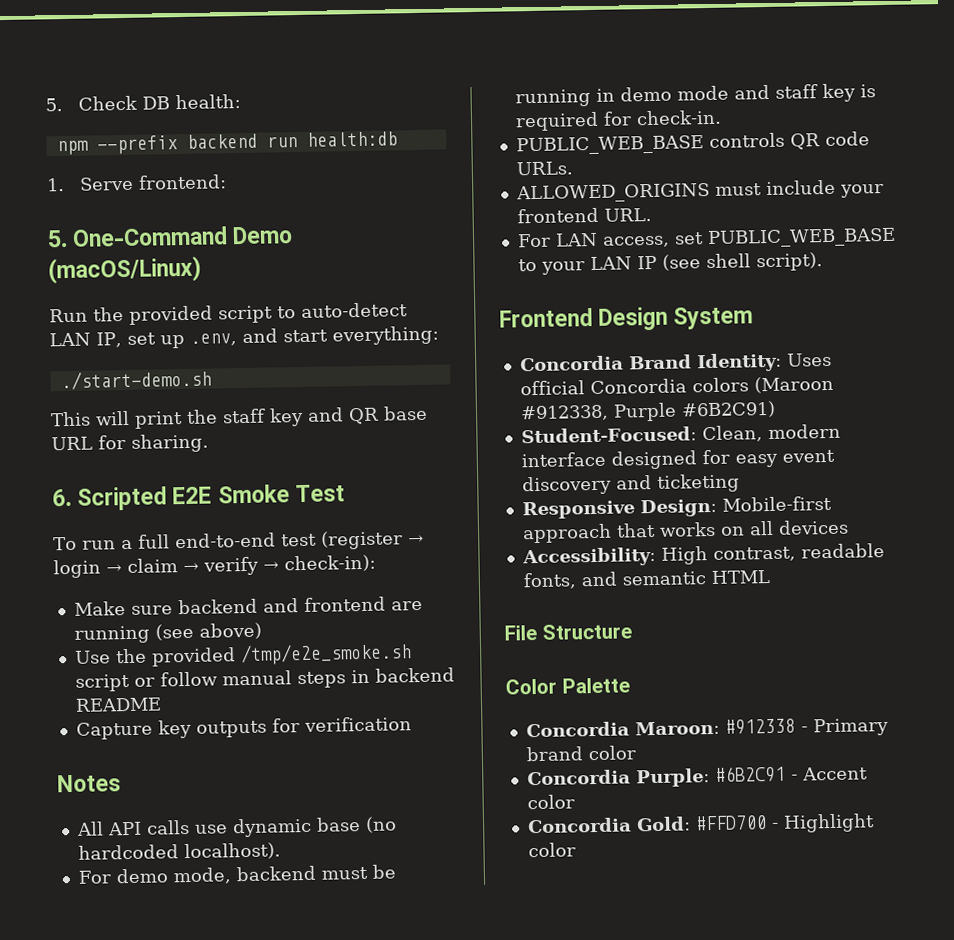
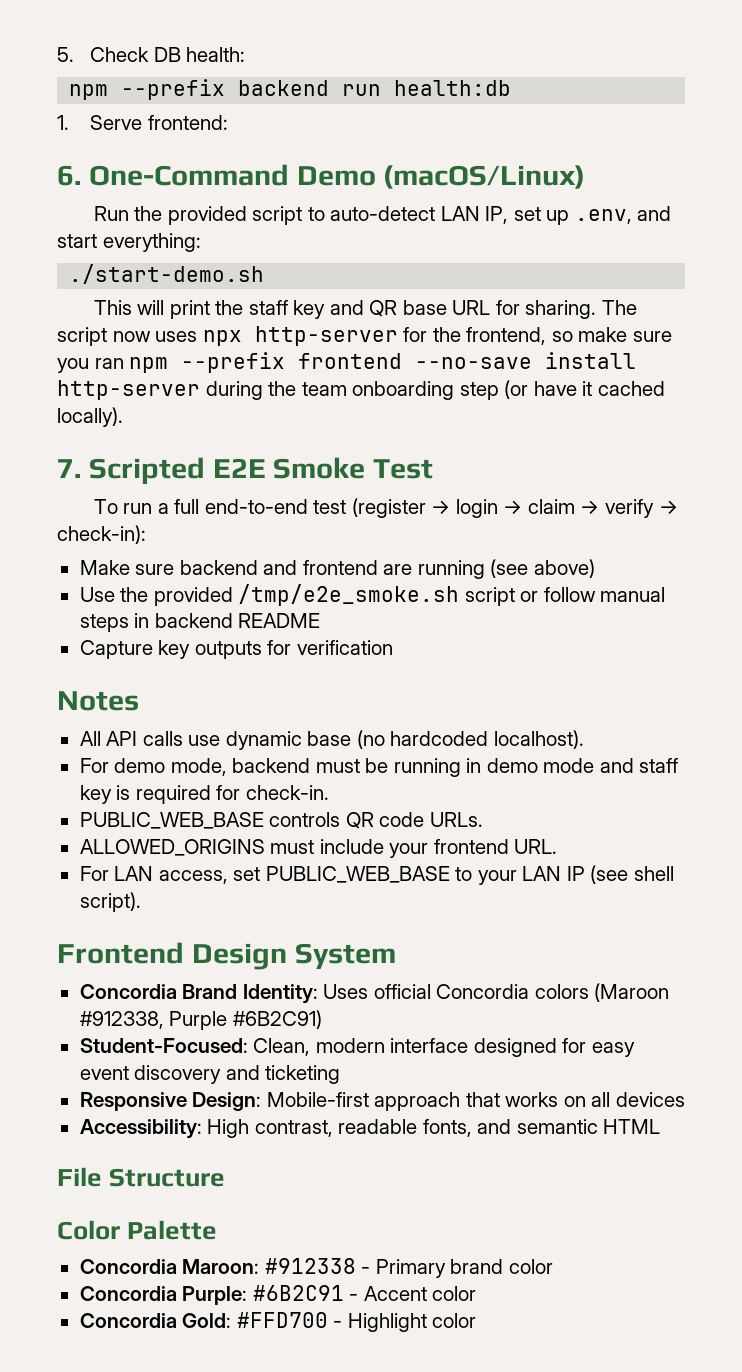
[47,229,68,248] 5. -> [57,165,81,186] 6.
[52,488,72,507] // 6. -> [601,300,637,315] [57,326,672,346] [57,352,637,373] [57,380,665,400] [57,407,123,427] [57,459,81,478] The script now uses npx http-server for the frontend, so make sure you ran npm --prefix frontend --no-save install http-server during the team onboarding step (or have it cached locally). // 7.

